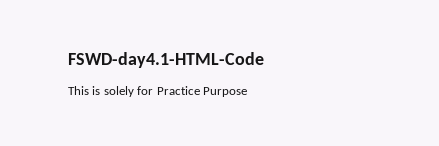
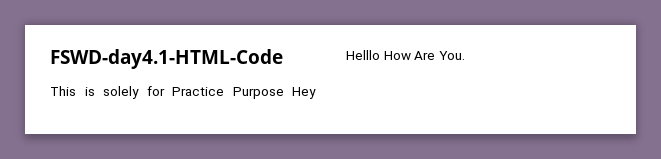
(247, 92) none -> [292,87,316,99] [346,50,465,60] Hey Helllo How Are You.

